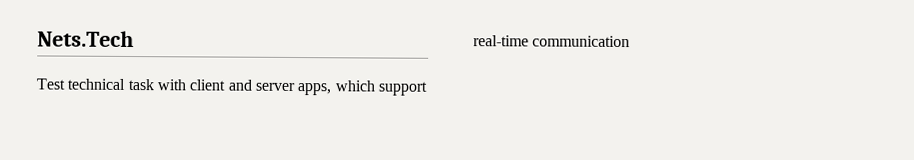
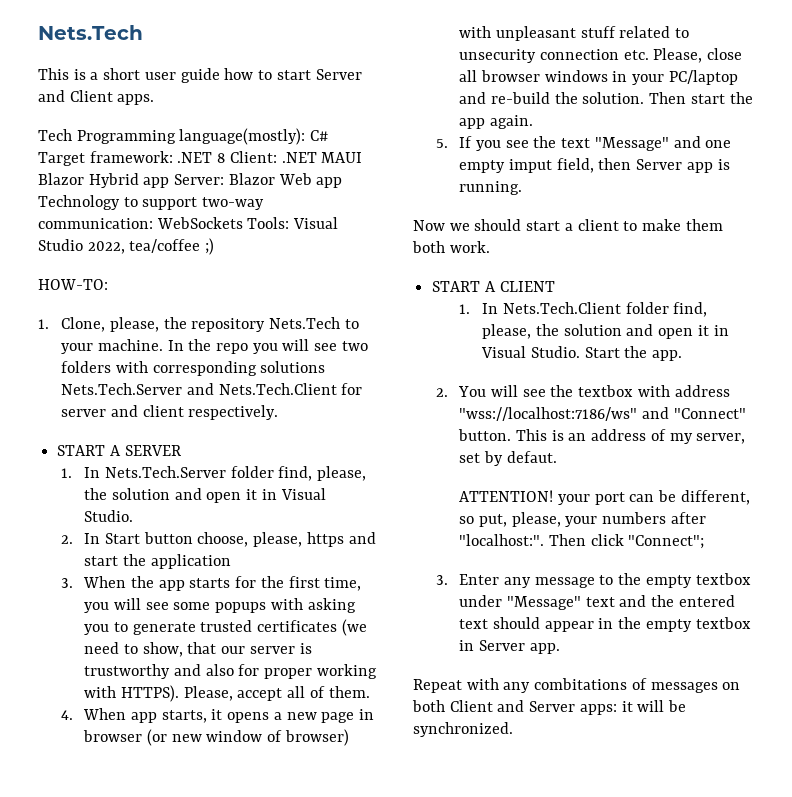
[36,78,427,96] [473,35,631,48] Test technical task with client and server apps, which support real-time communication -> [38,68,362,83] [38,90,155,105] [38,128,329,145] [38,151,363,166] [38,173,343,188] [38,195,265,210] [38,217,339,229] [38,238,215,255] [38,279,108,290] [38,317,359,332] [61,339,368,354] [61,361,326,376] [61,383,363,395] [61,405,279,420] [57,445,181,456] [61,466,367,481] [84,488,326,503] [84,510,134,522] [61,532,376,547] [84,554,231,569] [61,576,362,591] [84,598,356,613] [84,619,367,636] [84,642,312,657] [84,664,377,679] [84,685,370,702] [61,708,374,723] [83,729,349,746] [459,26,690,41] [459,48,743,63] [459,70,738,85] [459,92,753,104] [459,115,533,129] [436,136,732,151] [459,158,730,173] [459,181,523,195] [413,219,723,231] [412,241,490,253] [432,281,555,292] [459,302,708,317] [482,324,729,339] [481,346,683,361] [436,385,730,397] [459,407,746,421] [458,429,746,444] [459,451,557,466] [459,490,750,505] [459,512,706,527] [459,534,705,549] [436,573,751,588] [459,595,735,610] [459,617,751,632] [459,640,560,654] [413,678,741,693] [412,700,687,715] [413,722,513,737] This is a short user guide how to start Server and Client apps. // Tech Programming language(mostly): C# Target framework: .NET 8 Client: .NET MAUI Blazor Hybrid app Server: Blazor Web app Technology to support two-way communication: WebSockets Tools: Visual Studio 2022, tea/coffee ;) // HOW-TO: // 1. Clone, please, the repository Nets.Tech to your machine. In the repo you will see two folders with corresponding solutions Nets.Tech.Server and Nets.Tech.Client for server and client respectively. // START A SERVER // 1. In Nets.Tech.Server folder find, please, the solution and open it in Visual Studio. // 2. In Start button choose, please, https and start the application // 3. When the app starts for the first time, you will see some popups with asking you to generate trusted certificates (we need to show, that our server is trustworthy and also for proper working with HTTPS). Please, accept all of them. // 4. When app starts, it opens a new page in browser (or new window of browser) with unpleasant stuff related to unsecurity connection etc. Please, close all browser windows in your PC/laptop and re-build the solution. Then start the app again. // 5. If you see the text "Message" and one empty imput field, then Server app is running. // Now we should start a client to make them both work. // START A CLIENT // 1. In Nets.Tech.Client folder find, please, the solution and open it in Visual Studio. Start the app. // 2. You will see the textbox with address "wss://localhost:7186/ws" and "Connect" button. This is an address of my server, set by defaut. // ATTENTION! your port can be different, so put, please, your numbers after "localhost:". Then click "Connect"; // 3. Enter any message to the empty textbox under "Message" text and the entered text should appear in the empty textbox in Server app. // Repeat with any combitations of messages on both Client and Server apps: it will be synchronized.

